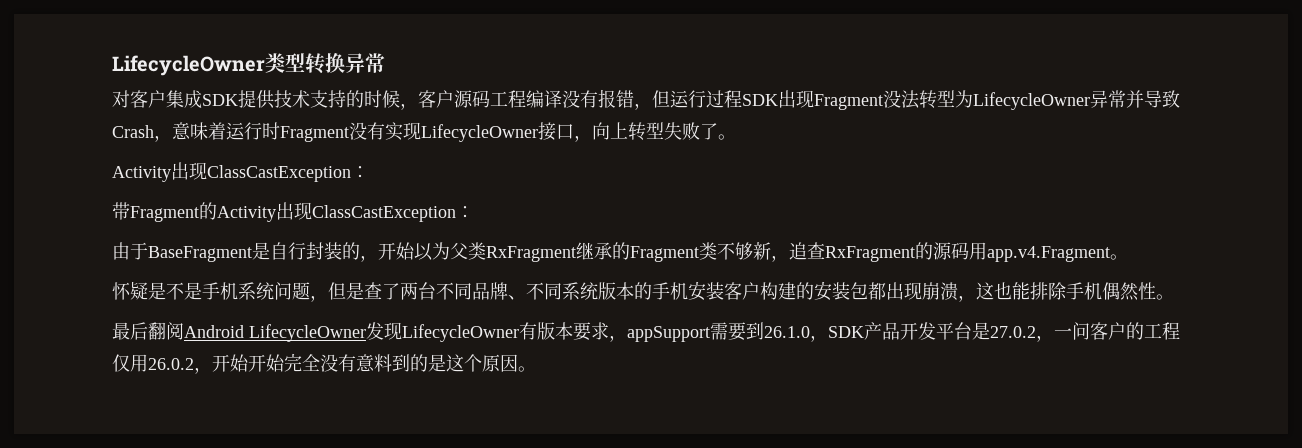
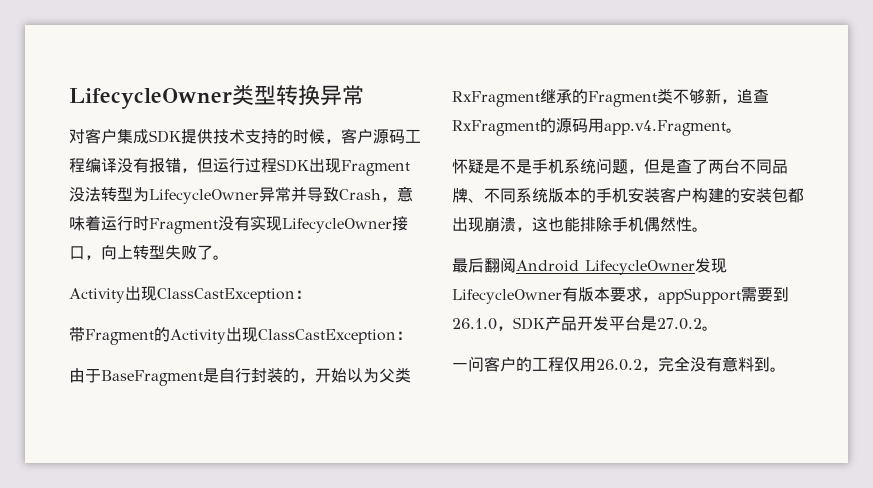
[1036,335,1054,342] ， -> [702,326,718,331] 。 //
[212,354,285,372] 开始开始 -> (658, 369) none
[410,354,518,372] 的是这个原因 -> (770, 364) none

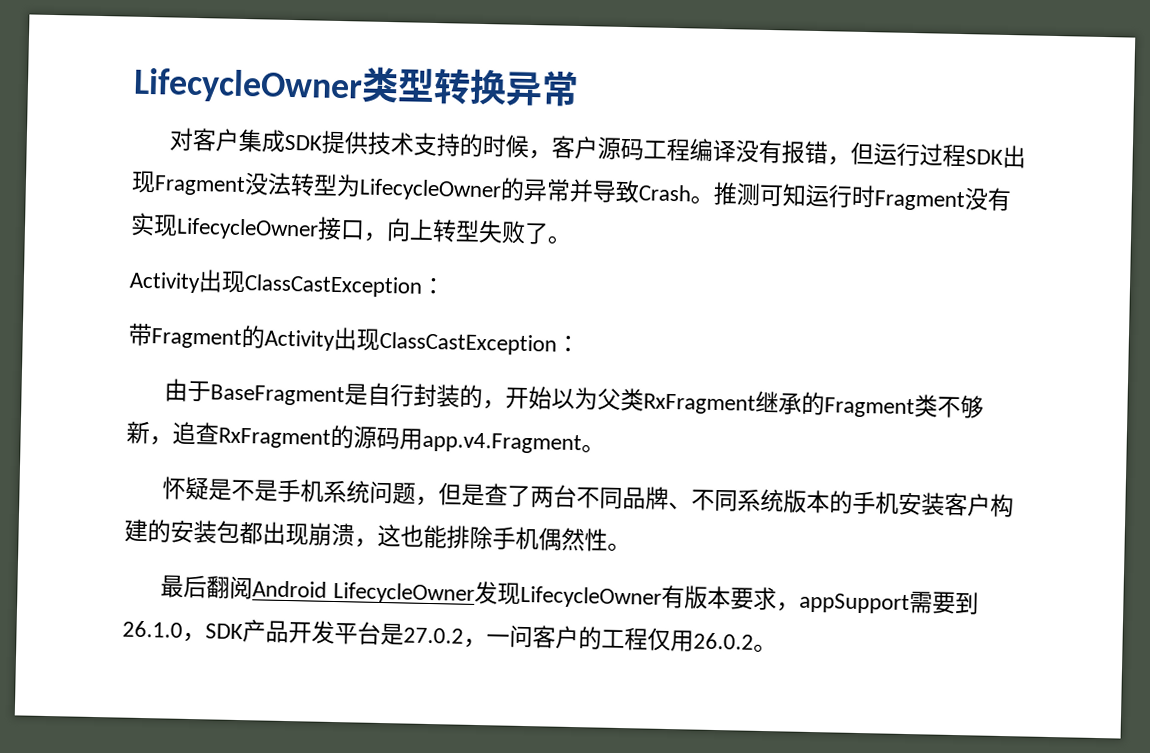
(259, 196) none -> [500,177,525,201] 的
[381,186,413,202] [69,215,101,231] ，意味着 -> [690,181,807,207] 。推测可知
[702,326,718,331] 。 // -> [463,638,487,649] ，
[642,356,770,372] ，完全没有意料到 -> (754, 641) none

